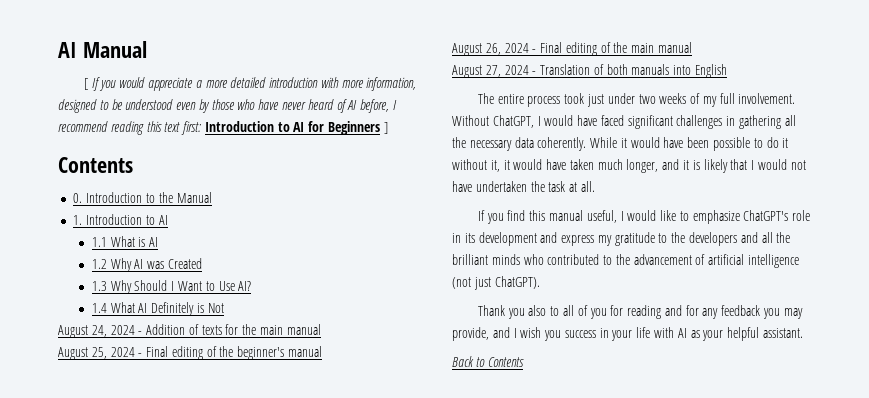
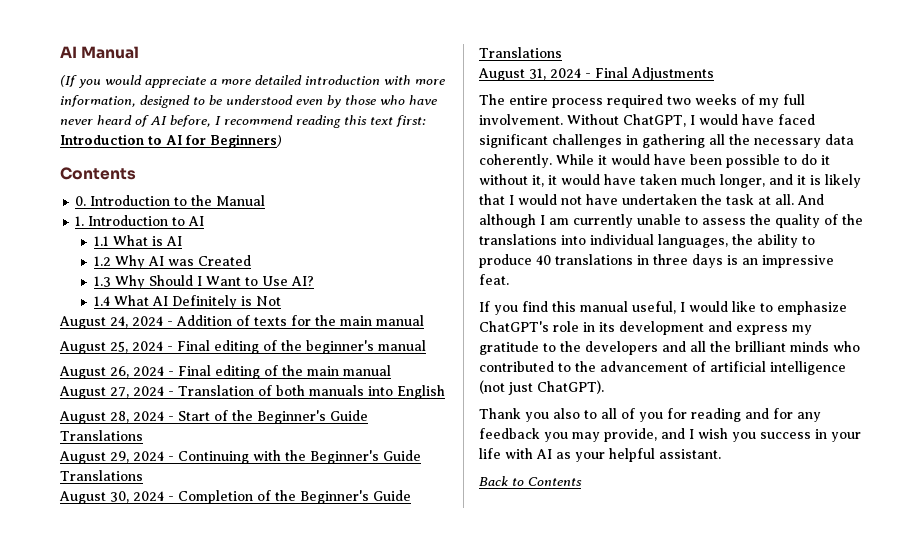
[83,77,100,91] [ If -> [60,75,77,87] (If
[328,121,388,135] Beginners ] -> [210,134,282,148] Beginners)
(728, 71) none -> [59,410,368,424] [60,430,143,441] [59,450,421,464] [60,470,143,481] [59,490,411,504] [479,47,562,58] [478,67,714,81] // August 28, 2024 - Start of the Beginner's Guide Translations // August 29, 2024 - Continuing with the Beginner's Guide Translations // August 30, 2024 - Completion of the Beginner's Guide Translations // August 31, 2024 - Final Adjustments
[564,93,635,107] took just under -> [607,94,663,108] required
(595, 186) none -> [797,194,824,205] [479,214,863,228] [479,234,815,248] [479,254,834,268] [479,274,509,285] And although I am currently unable to assess the quality of the translations into individual languages, the ability to produce 40 translations in three days is an impressive feat.

